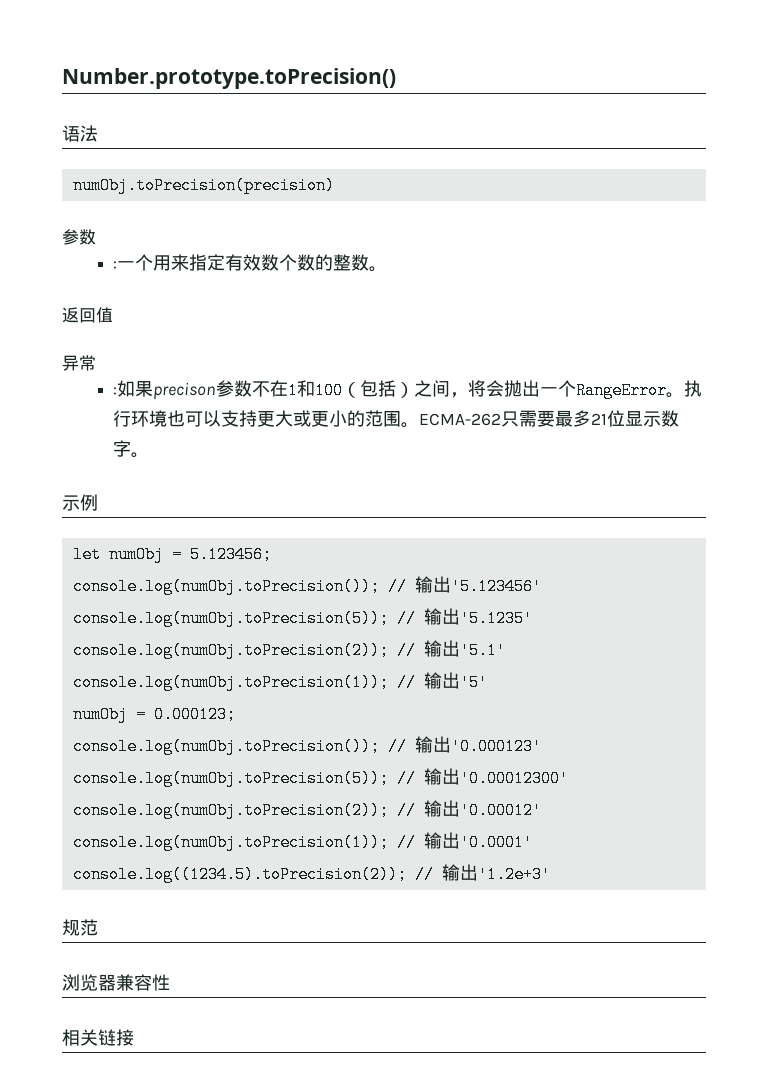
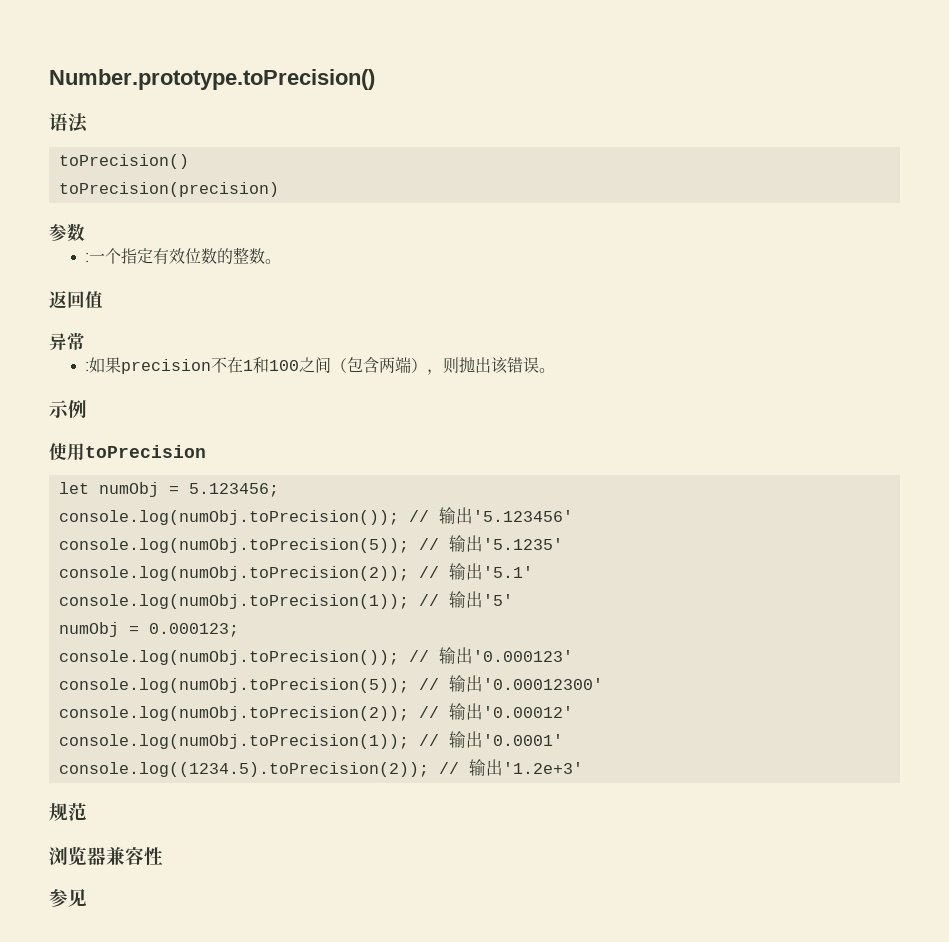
[72,177,335,194] numObj.toPrecision(precision) -> [58,154,189,169] [58,182,279,197] toPrecision() // toPrecision(precision)
[153,254,190,271] 用来 -> (122, 256) none
[261,254,298,271] 数个 -> [185,248,202,264] 位
[153,380,253,400] precison参数 -> [121,359,212,374] precision
[342,380,703,399] [113,410,680,428] [113,440,132,457] （包括）之间，将会抛出一个RangeError。执行环境也可以支持更大或更小的范围。ECMA-262只需要最多21位显示数字 -> [299,357,540,375] 之间（包含两端），则抛出该错误
(98, 502) none -> [49,443,206,461] // 使用toPrecision
[62,1029,134,1046] 相关链接 -> [49,889,87,907] 参见

